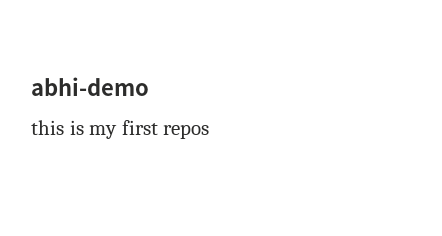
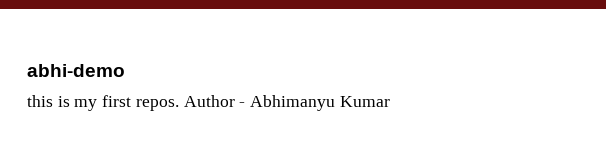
[163,124,210,139] repos -> [135,95,390,111] repos. Author - Abhimanyu Kumar

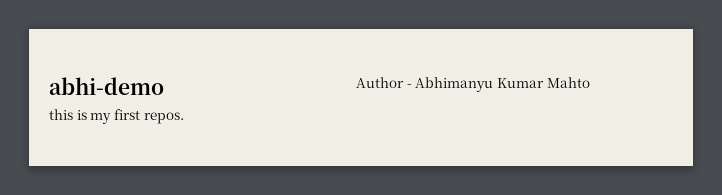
(179, 105) none -> (184, 118) //
(390, 101) none -> [546,77,590,88] Mahto

